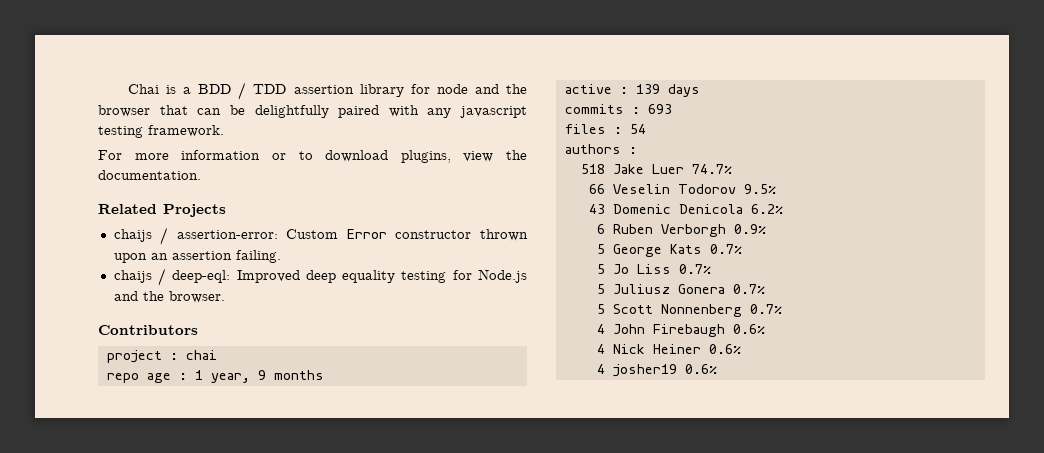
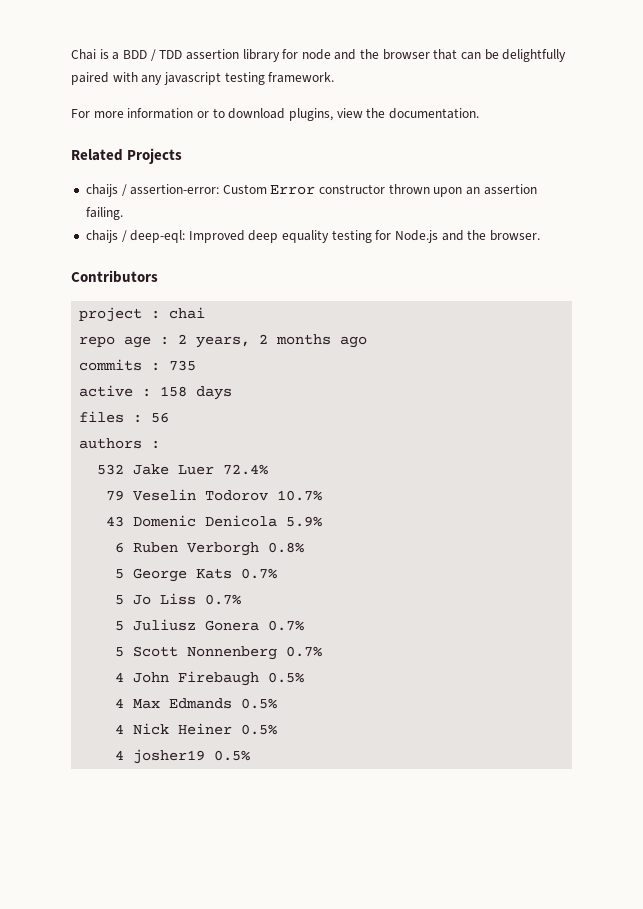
[194,370,324,383] 1 year, 9 months -> [178,334,368,348] [79,359,197,371] 2 years, 2 months ago // commits : 735
[635,84,660,94] 139 -> [160,386,188,397] 158
[564,104,672,114] // commits : 693 -> (233, 393) none
[629,124,646,134] 54 -> [151,412,170,423] 56
[580,164,605,174] 518 -> [97,464,125,475] 532
[691,164,732,174] [588,184,605,194] 74.7% // 66 -> [223,464,269,475] [106,490,125,501] 72.4% // 79
[743,184,776,194] 9.5% -> [277,490,323,501] 10.7%
[750,204,783,214] 6.2% -> [286,516,323,527] 5.9%
[733,224,766,234] 0.9% -> [268,542,305,553] 0.8%
[732,324,765,334] 0.6% -> [268,672,305,683] [115,698,278,709] 0.5% // 4 Max Edmands 0.5%
[708,344,741,354] 0.6% -> [241,724,278,735] 0.5%
[684,364,717,374] 0.6% -> [214,750,251,761] 0.5%

